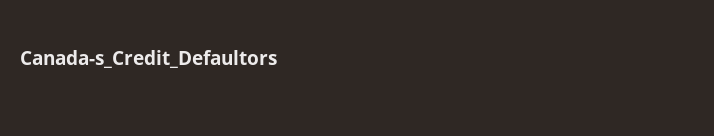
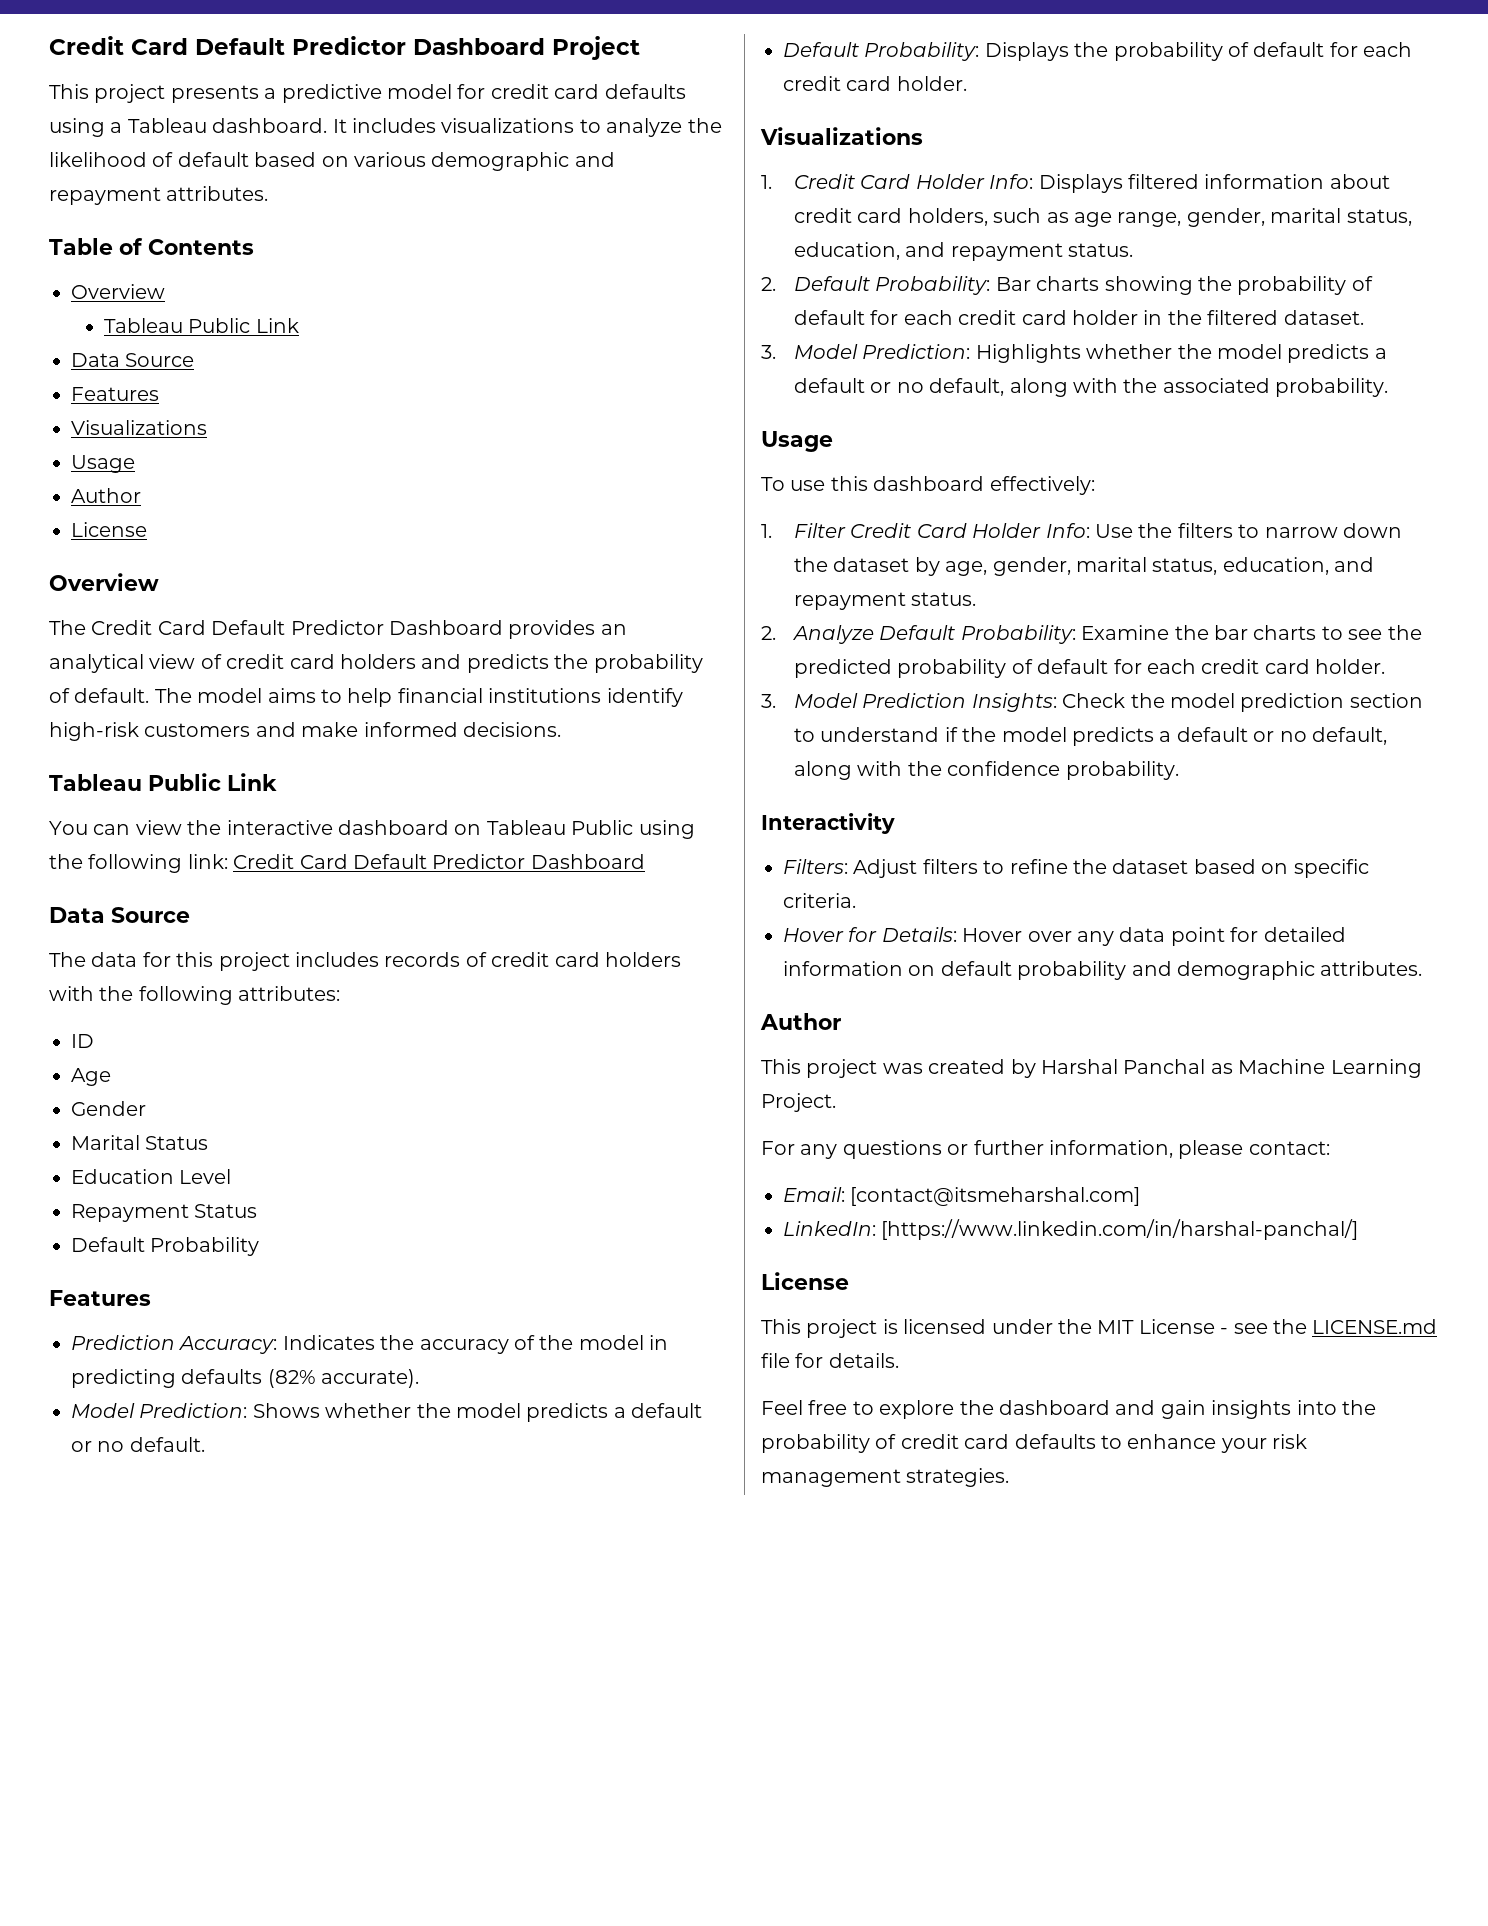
[20,50,277,68] Canada-s_Credit_Defaultors -> [49,36,640,60] [49,84,686,103] [49,118,722,137] [49,152,615,171] [49,186,269,205] [49,238,254,255] [71,284,165,299] [103,318,299,333] [71,353,195,367] [71,387,159,401] [71,420,207,435] [71,455,135,473] [71,488,141,503] [71,522,147,537] [49,573,159,591] [49,620,627,639] [49,654,703,673] [49,688,683,707] [49,722,561,741] [49,773,277,791] [49,820,695,839] [49,854,645,873] [49,907,190,923] [49,952,681,971] [49,986,341,1005] [71,1034,94,1048] [71,1068,111,1086] [71,1101,146,1116] [71,1135,209,1150] [71,1169,232,1184] [71,1204,258,1222] [71,1237,260,1256] [49,1290,151,1306] [71,1335,669,1354] [71,1369,420,1388] [71,1403,703,1422] [71,1437,205,1452] [783,42,1413,61] [783,76,967,91] [760,127,923,145] [761,174,1390,193] [793,208,1412,227] [793,242,1134,261] [761,276,1373,295] [793,310,1364,325] [761,344,1387,363] [793,378,1389,397] [761,431,833,452] [761,476,1095,495] [761,523,1402,538] [793,557,1375,576] [793,592,977,610] [761,625,1422,644] [793,659,1386,678] [761,693,1423,712] [793,727,1387,746] [793,761,1179,780] [761,813,895,834] [783,859,1369,878] [783,893,856,908] [783,927,1346,946] [783,961,1423,980] [760,1013,841,1030] [761,1059,1422,1078] [761,1093,836,1112] [761,1140,1330,1159] [783,1187,1141,1206] [783,1219,1359,1240] [761,1272,849,1290] [761,1319,1438,1338] [761,1353,899,1368] [761,1400,1376,1419] [761,1434,1308,1453] [761,1468,1010,1487] Credit Card Default Predictor Dashboard Project // This project presents a predictive model for credit card defaults using a Tableau dashboard. It includes visualizations to analyze the likelihood of default based on various demographic and repayment attributes. // Table of Contents // Overview // Tableau Public Link // Data Source // Features // Visualizations // Usage // Author // License // Overview // The Credit Card Default Predictor Dashboard provides an analytical view of credit card holders and predicts the probability of default. The model aims to help financial institutions identify high-risk customers and make informed decisions. // Tableau Public Link // You can view the interactive dashboard on Tableau Public using the following link: Credit Card Default Predictor Dashboard // Data Source // The data for this project includes records of credit card holders with the following attributes: // ID // Age // Gender // Marital Status // Education Level // Repayment Status // Default Probability // Features // Prediction Accuracy: Indicates the accuracy of the model in predicting defaults (82% accurate). // Model Prediction: Shows whether the model predicts a default or no default. // Default Probability: Displays the probability of default for each credit card holder. // Visualizations // 1. Credit Card Holder Info: Displays filtered information about credit card holders, such as age range, gender, marital status, education, and repayment status. // 2. Default Probability: Bar charts showing the probability of default for each credit card holder in the filtered dataset. // 3. Model Prediction: Highlights whether the model predicts a default or no default, along with the associated probability. // Usage // To use this dashboard effectively: // 1. Filter Credit Card Holder Info: Use the filters to narrow down the dataset by age, gender, marital status, education, and repayment status. // 2. Analyze Default Probability: Examine the bar charts to see the predicted probability of default for each credit card holder. // 3. Model Prediction Insights: Check the model prediction section to understand if the model predicts a default or no default, along with the confidence probability. // Interactivity // Filters: Adjust filters to refine the dataset based on specific criteria. // Hover for Details: Hover over any data point for detailed information on default probability and demographic attributes. // Author // This project was created by Harshal Panchal as Machine Learning Project. // For any questions or further information, please contact: // Email: [contact@itsmeharshal.com] // LinkedIn: [https://www.linkedin.com/in/harshal-panchal/] // License // This project is licensed under the MIT License - see the LICENSE.md file for details. // Feel free to explore the dashboard and gain insights into the probability of credit card defaults to enhance your risk management strategies.

